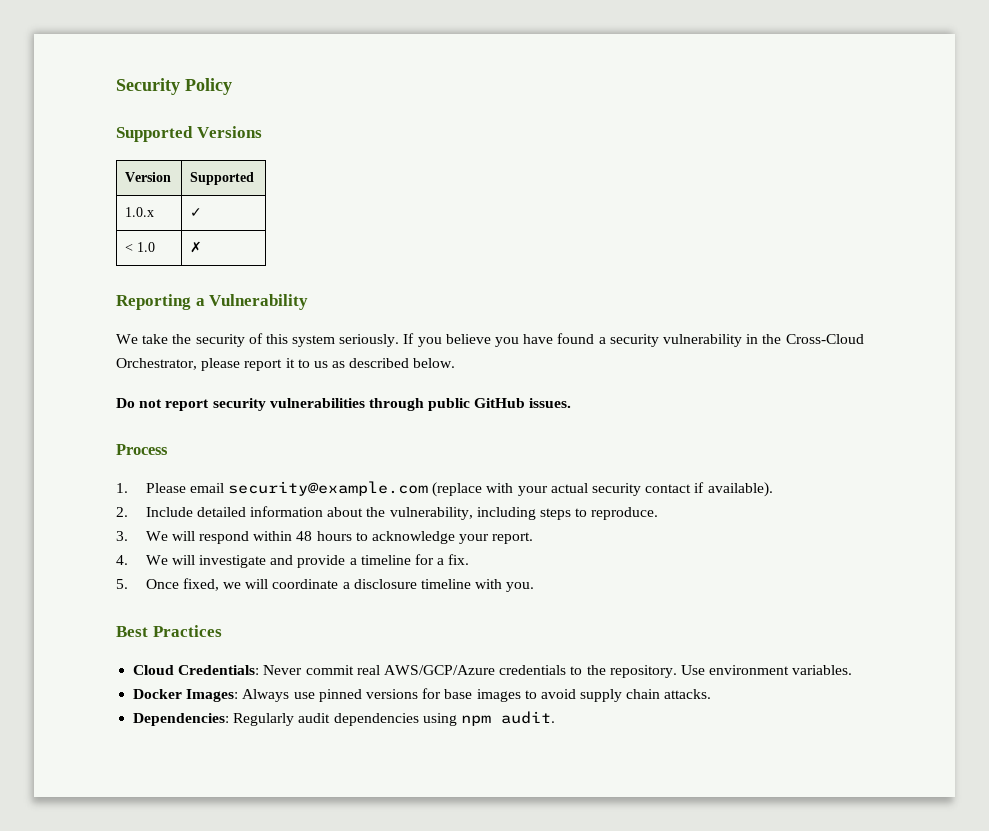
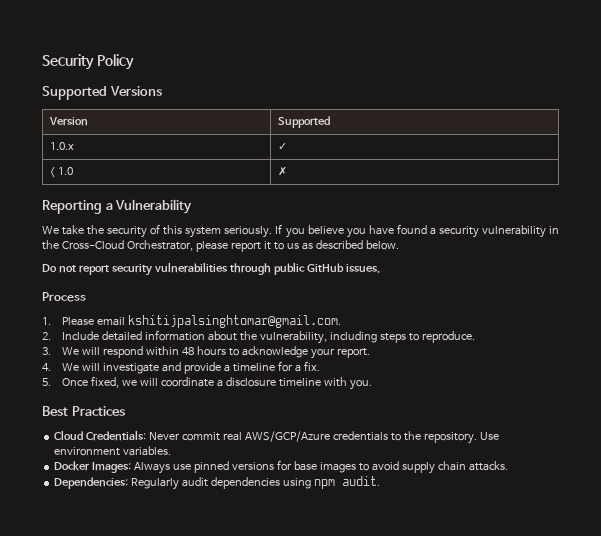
[228,481,773,497] security@example.com (replace with your actual security contact if available). -> [128,315,342,328] kshitijpalsinghtomar@gmail.com.

